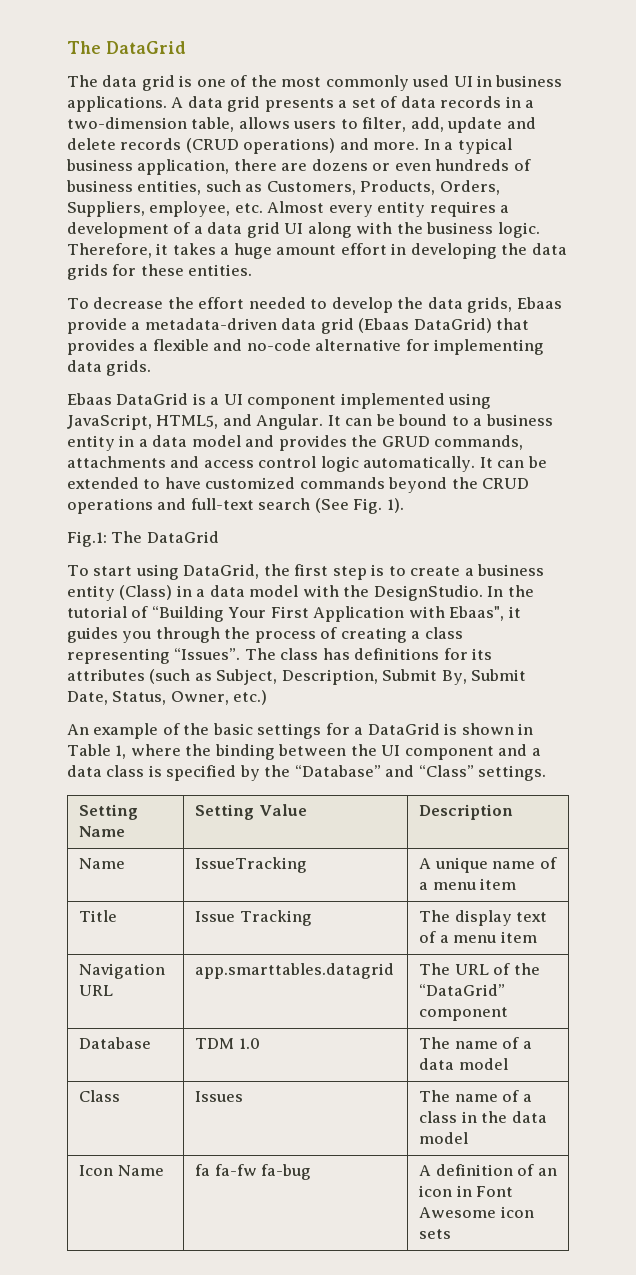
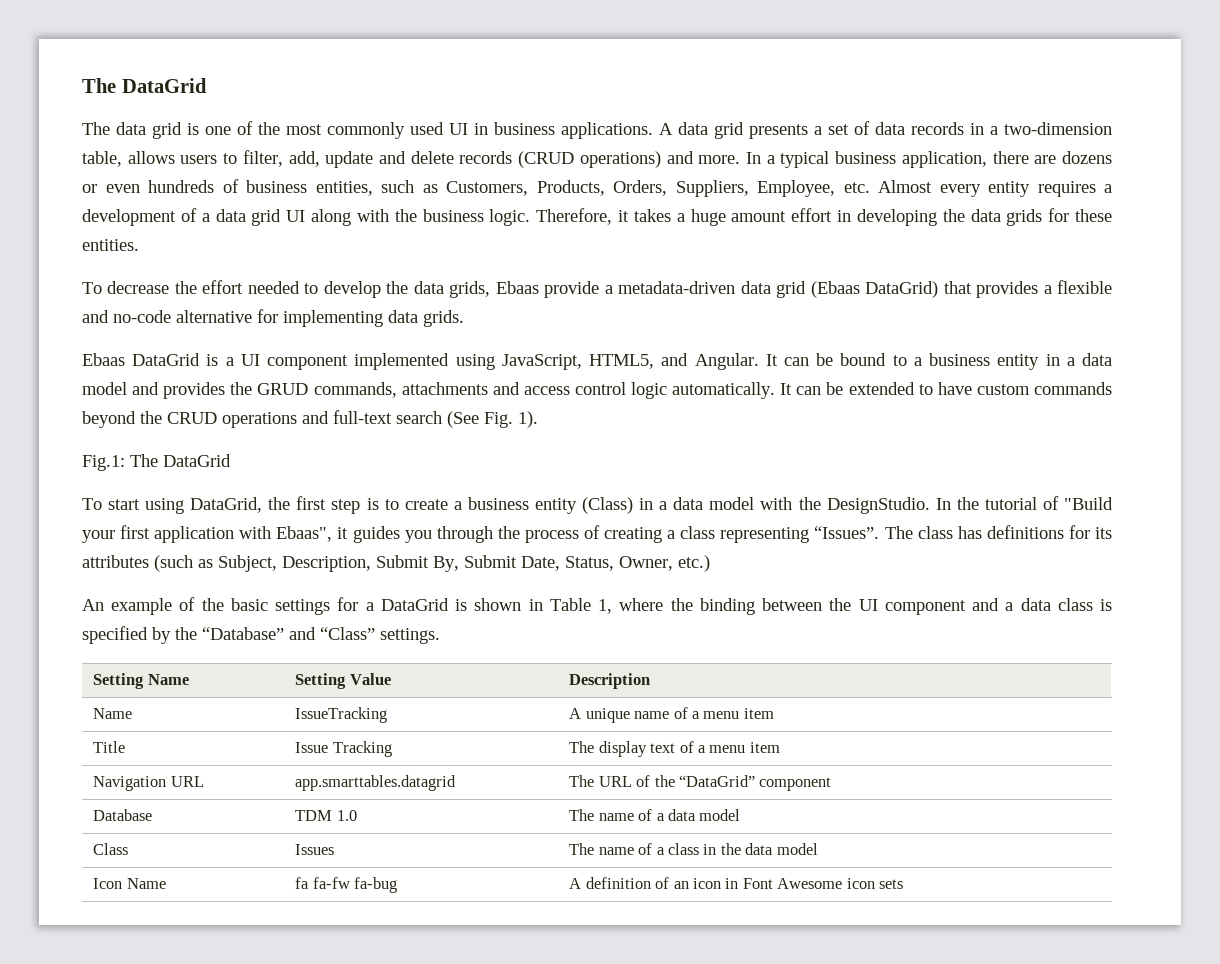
[149,201,231,217] employee, -> [757,180,835,197] Employee,
[205,477,296,489] customized -> [976,384,1030,395] custom
[151,606,405,622] “Building Your First Application -> [1064,497,1114,510] [82,525,235,543] "Build your first application

